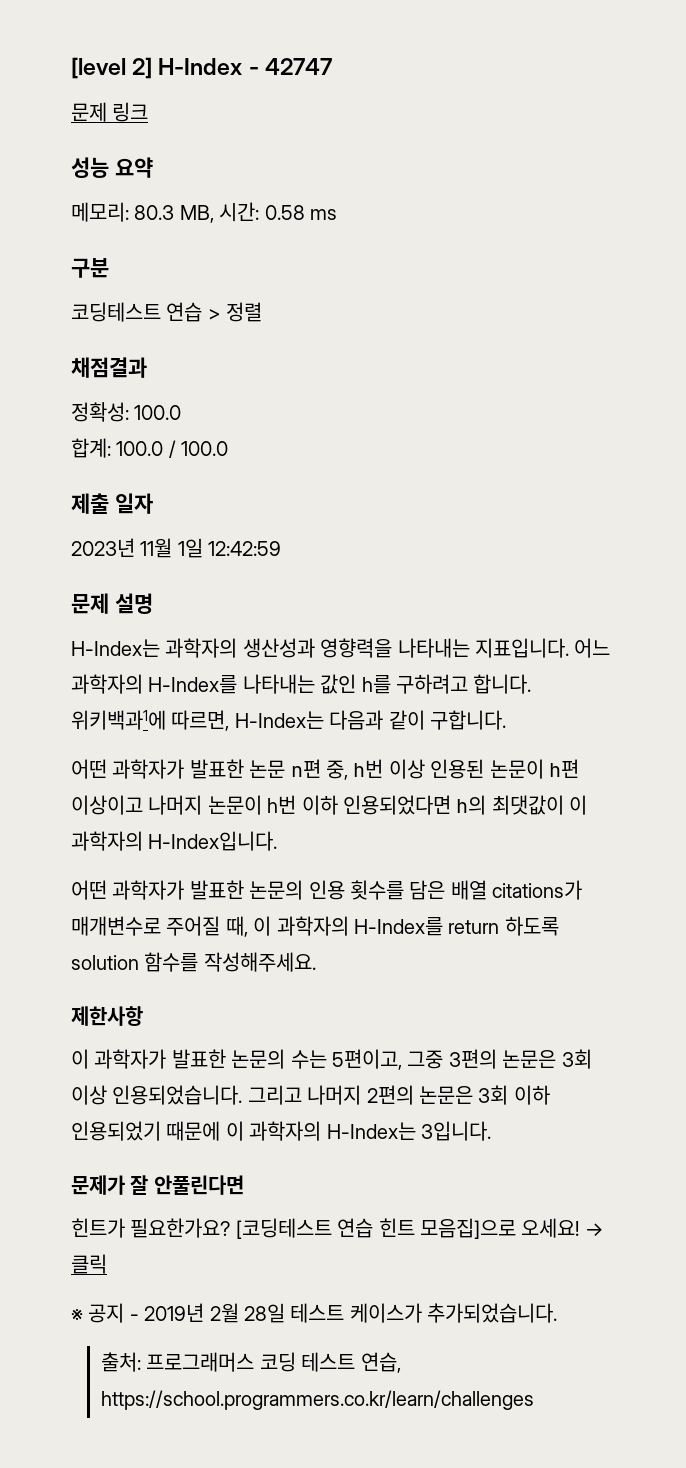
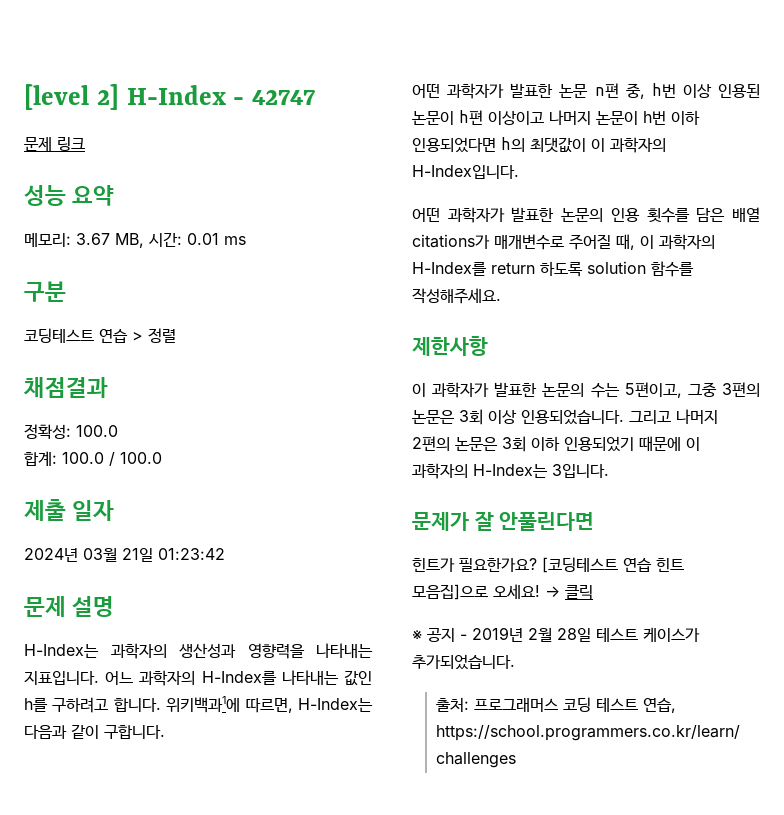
[134,205,175,220] 80.3 -> [76,233,110,245] 3.67
[264,205,305,220] 0.58 -> [187,233,219,245] 0.01
[71,538,282,558] 2023년 11월 1일 12:42:59 -> [24,547,225,562] 2024년 03월 21일 01:23:42

